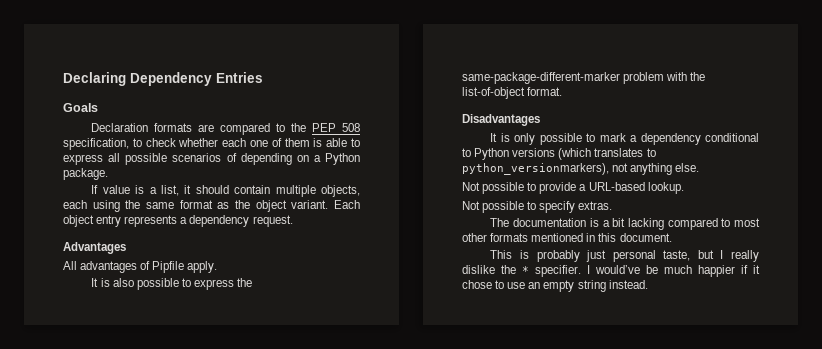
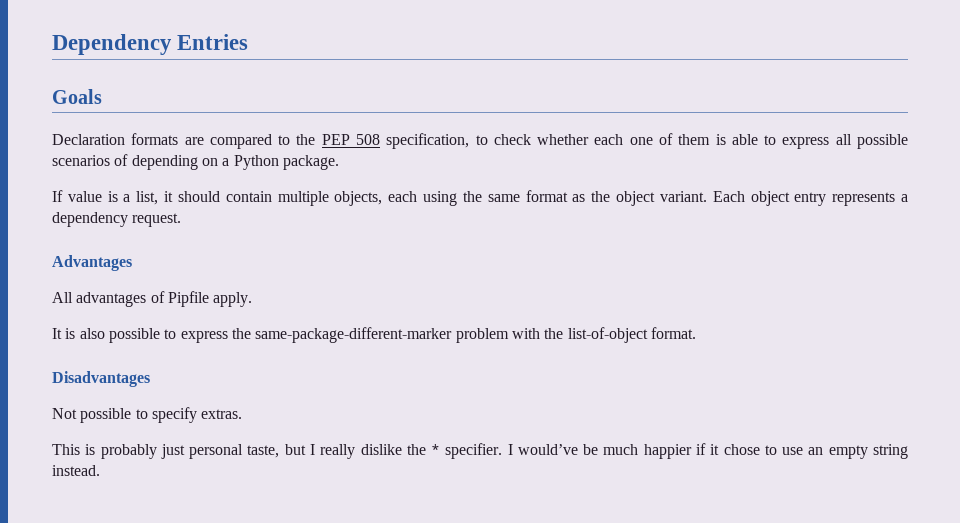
[63,72,126,86] Declaring -> (52, 44) none
[490,133,759,145] [462,148,656,160] [462,163,700,175] [462,182,684,194] // It is only possible to mark a dependency conditional to Python versions (which translates to python_versionmarkers), not anything else. // Not possible to provide a URL-based lookup. -> (150, 379) none
[490,218,760,230] [462,233,672,242] // The documentation is a bit lacking compared to most other formats mentioned in this document. -> (243, 414) none

